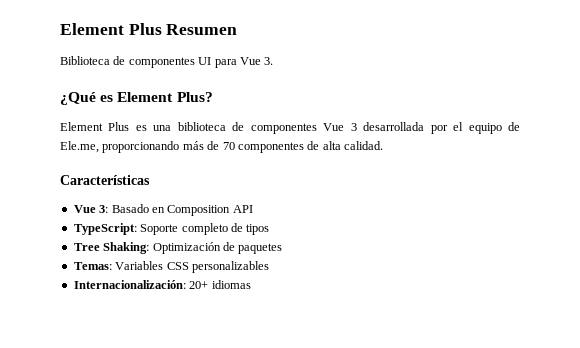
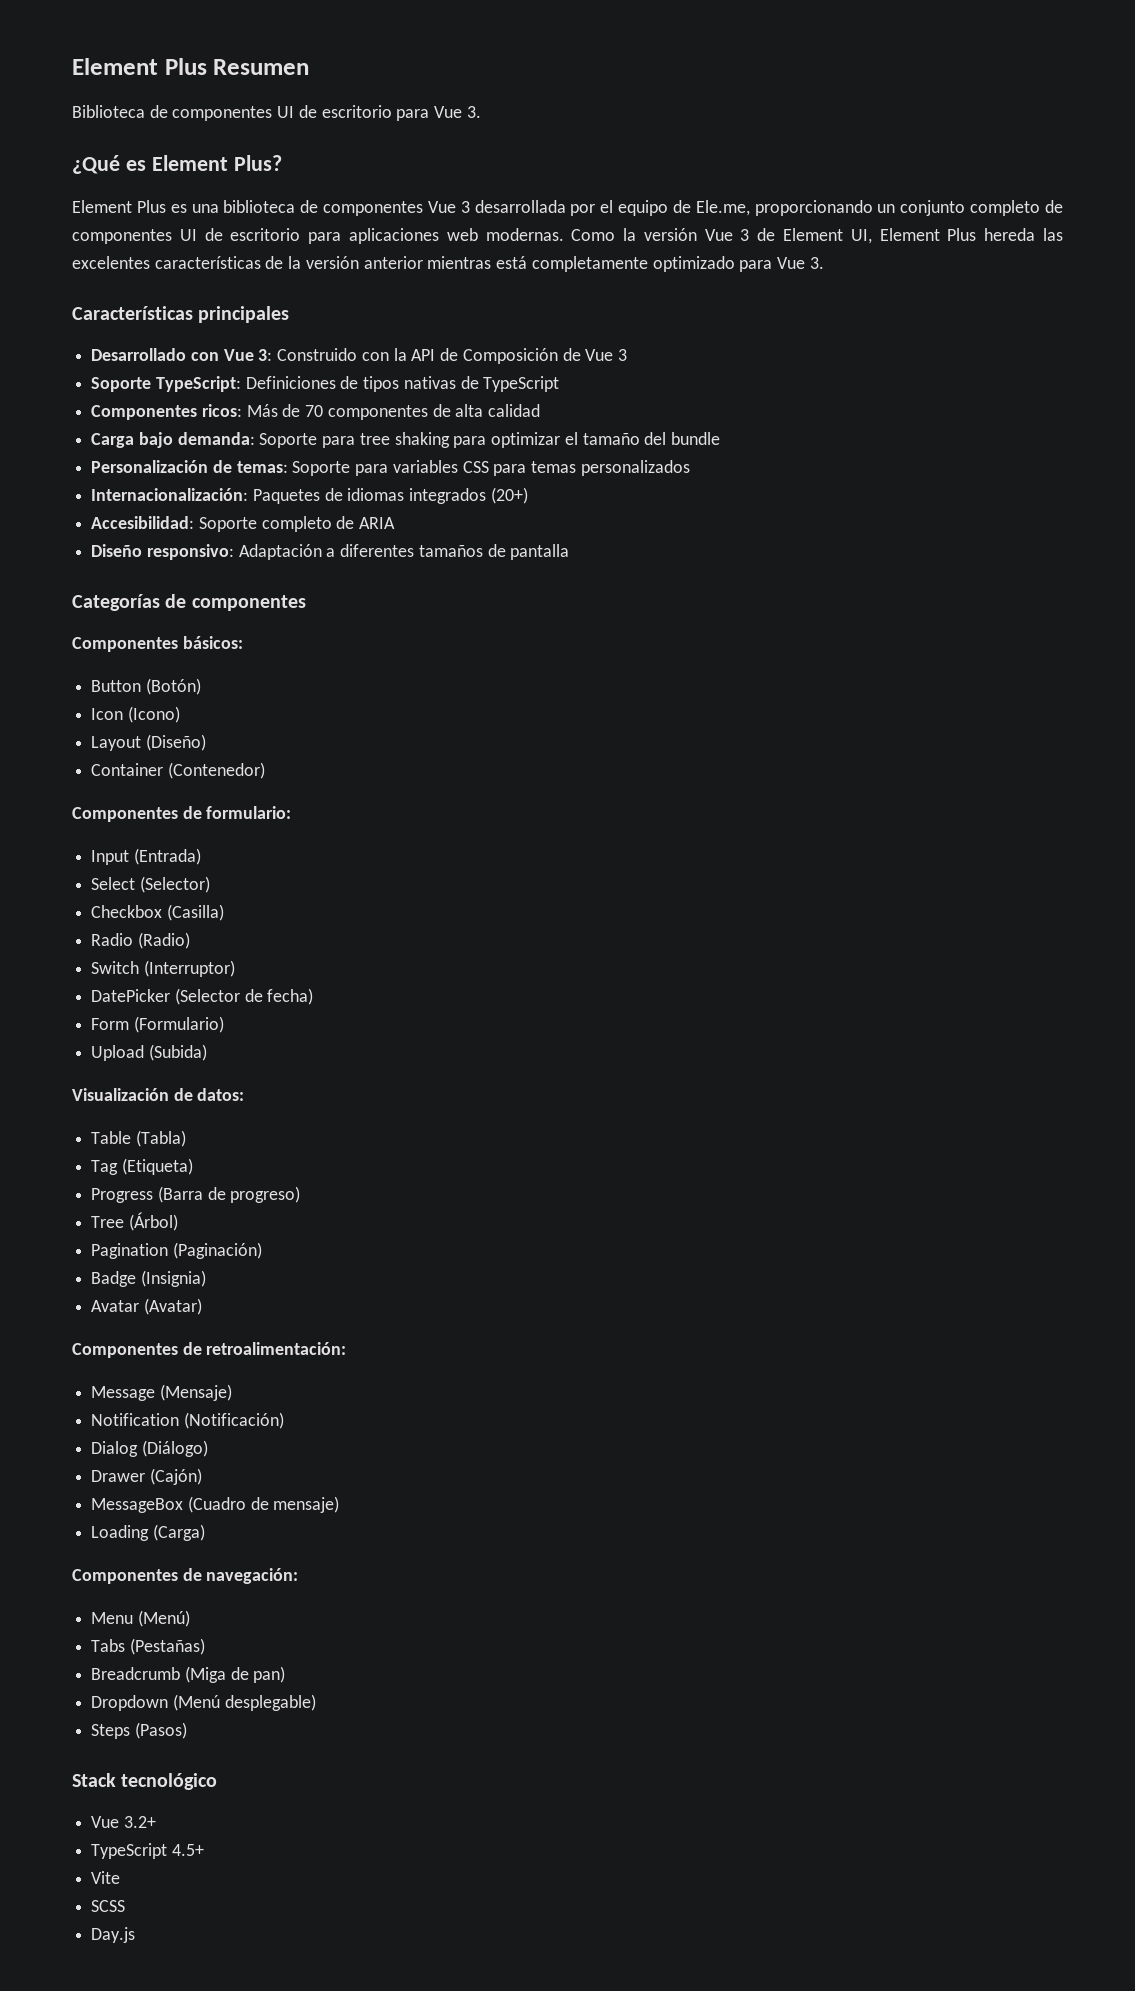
(212, 61) none -> [298,105,392,118] de escritorio
[182,141,204,150] más -> [877,200,1064,216] [72,228,1063,244] [72,256,824,272] [72,306,290,323] [91,348,627,364] [91,376,560,392] [91,404,278,420] un conjunto completo de componentes UI de escritorio para aplicaciones web modernas. Como la versión Vue 3 de Element UI, Element Plus hereda las excelentes características de la versión anterior mientras está completamente optimizado para Vue 3. // Características principales // Desarrollado con Vue 3: Construido con la API de Composición de Vue 3 // Soporte TypeScript: Definiciones de tipos nativas de TypeScript // Componentes ricos: Más
[344,141,383,150] [60,175,150,185] [73,204,253,216] [73,223,270,235] [73,242,283,254] [73,261,269,273] [73,280,251,289] calidad. // Características // Vue 3: Basado en Composition API // TypeScript: Soporte completo de tipos // Tree Shaking: Optimización de paquetes // Temas: Variables CSS personalizables // Internacionalización: 20+ idiomas -> [488,404,541,417] [91,432,720,448] [91,460,690,476] [91,487,528,504] [91,516,396,532] [91,544,570,560] [72,594,306,611] [72,636,243,652] [91,678,201,695] [91,706,180,723] [91,734,206,751] [91,762,265,779] [72,806,292,822] [91,848,201,865] [91,876,210,893] [91,904,224,921] [91,932,190,949] [91,960,235,977] [91,988,314,1005] [91,1016,224,1033] [91,1044,207,1061] [72,1088,245,1101] [91,1130,186,1147] [91,1158,193,1175] [91,1186,301,1203] [91,1212,178,1231] [91,1242,262,1259] [91,1270,206,1287] [91,1298,202,1315] [72,1342,347,1358] [91,1384,232,1401] [91,1412,284,1429] [91,1440,208,1457] [91,1468,202,1485] [91,1496,340,1513] [91,1524,205,1541] [72,1568,299,1584] [91,1610,190,1627] [91,1638,205,1655] [91,1666,286,1683] [91,1694,316,1711] [91,1722,187,1739] [72,1773,218,1790] [91,1816,156,1828] [91,1843,204,1859] [91,1871,121,1884] [91,1900,126,1912] [91,1927,136,1943] calidad // Carga bajo demanda: Soporte para tree shaking para optimizar el tamaño del bundle // Personalización de temas: Soporte para variables CSS para temas personalizados // Internacionalización: Paquetes de idiomas integrados (20+) // Accesibilidad: Soporte completo de ARIA // Diseño responsivo: Adaptación a diferentes tamaños de pantalla // Categorías de componentes // Componentes básicos: // Button (Botón) // Icon (Icono) // Layout (Diseño) // Container (Contenedor) // Componentes de formulario: // Input (Entrada) // Select (Selector) // Checkbox (Casilla) // Radio (Radio) // Switch (Interruptor) // DatePicker (Selector de fecha) // Form (Formulario) // Upload (Subida) // Visualización de datos: // Table (Tabla) // Tag (Etiqueta) // Progress (Barra de progreso) // Tree (Árbol) // Pagination (Paginación) // Badge (Insignia) // Avatar (Avatar) // Componentes de retroalimentación: // Message (Mensaje) // Notification (Notificación) // Dialog (Diálogo) // Drawer (Cajón) // MessageBox (Cuadro de mensaje) // Loading (Carga) // Componentes de navegación: // Menu (Menú) // Tabs (Pestañas) // Breadcrumb (Miga de pan) // Dropdown (Menú desplegable) // Steps (Pasos) // Stack tecnológico // Vue 3.2+ // TypeScript 4.5+ // Vite // SCSS // Day.js

